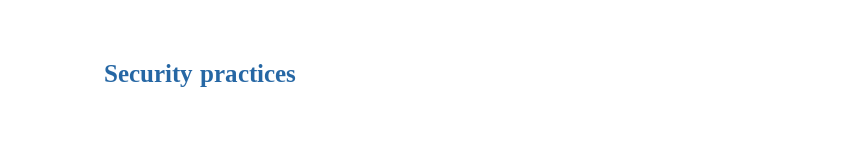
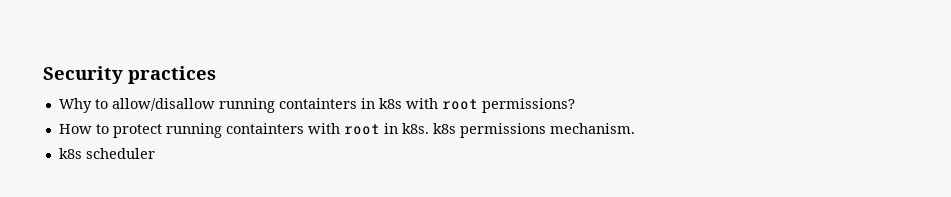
(296, 75) none -> [58,98,575,113] [58,123,635,138] [58,148,155,159] // Why to allow/disallow running containters in k8s with root permissions? // How to protect running containters with root in k8s. k8s permissions mechanism. // k8s scheduler

